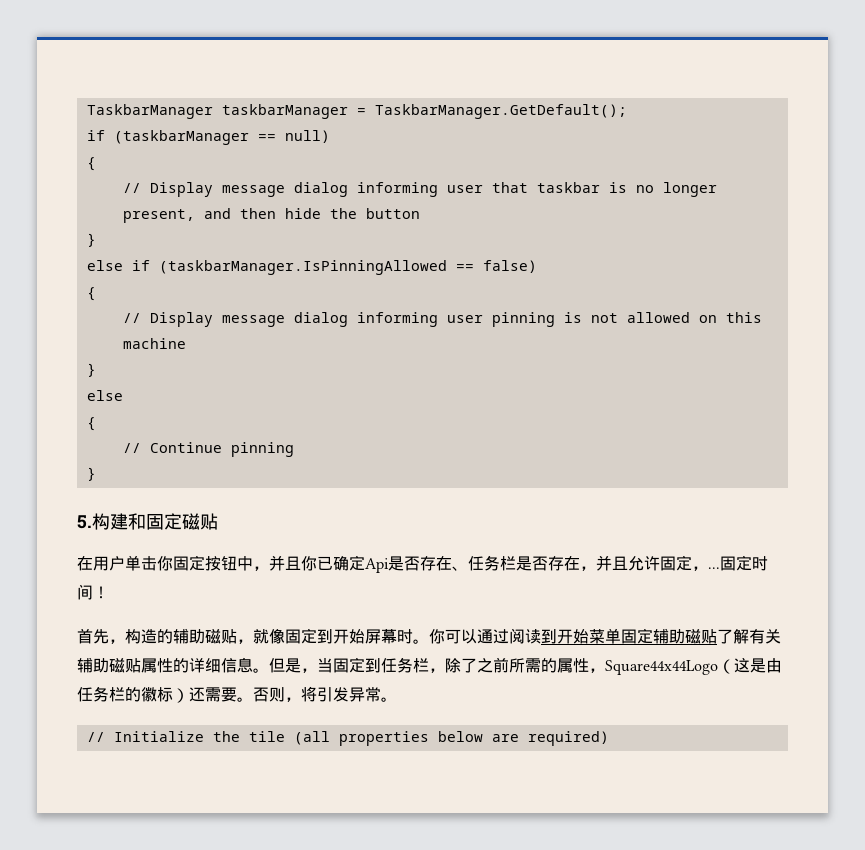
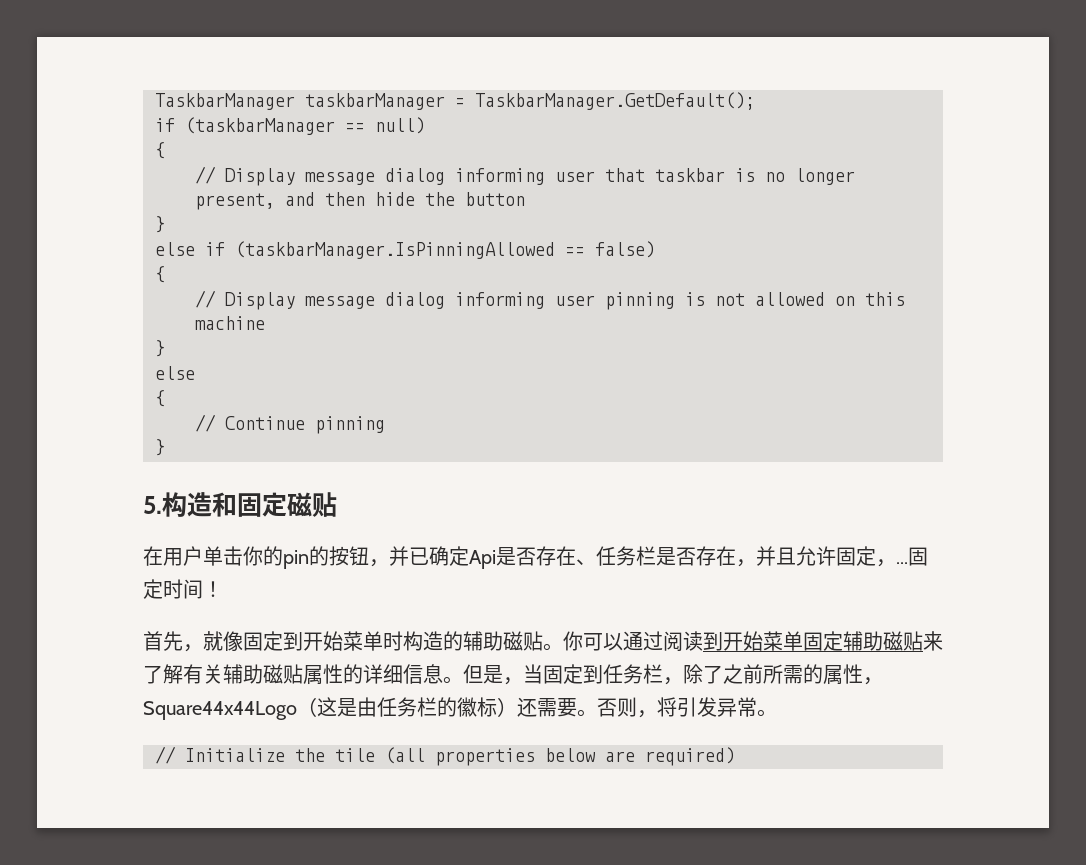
[110,513,128,530] 建 -> [187,492,212,517] 造
[173,555,317,571] 固定按钮中，并且你 -> [263,546,409,569] 的pin的按钮，并
[125,628,413,644] 构造的辅助磁贴，就像固定到开始屏幕时 -> [203,631,543,651] 就像固定到开始菜单时构造的辅助磁贴
(717, 636) none -> [923,631,943,651] 来

